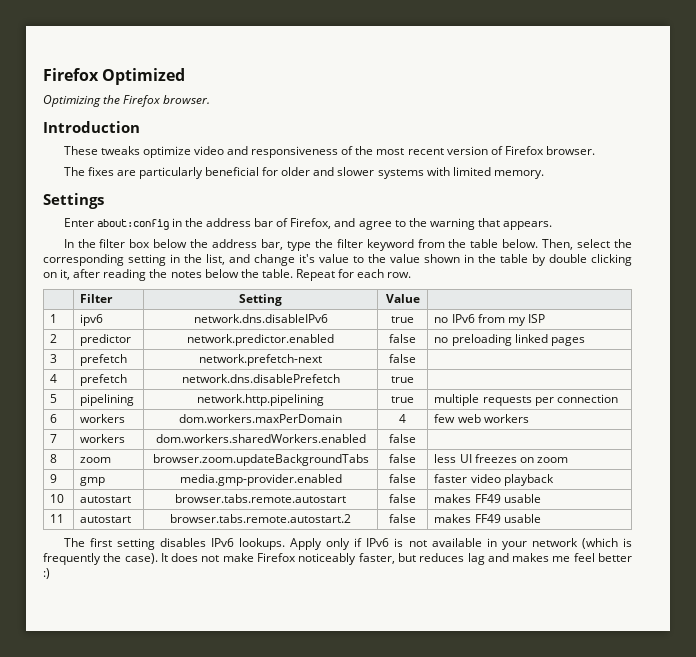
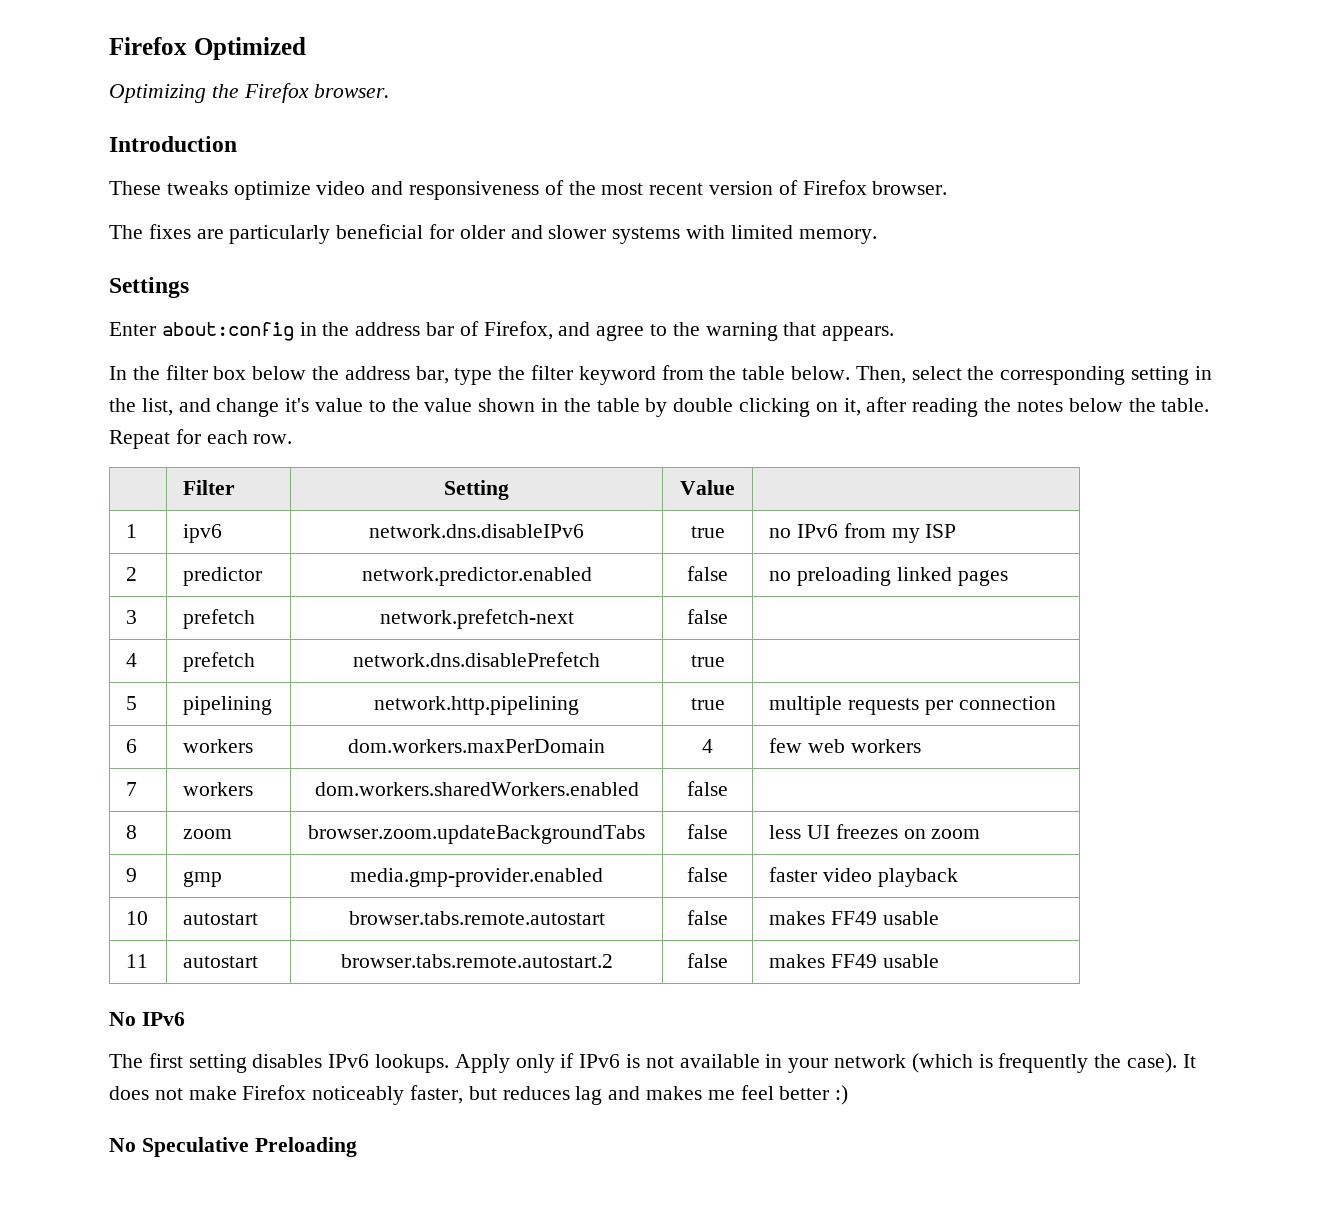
(541, 518) none -> [109,1012,185,1026] // No IPv6
(50, 573) none -> [109,1137,357,1157] // No Speculative Preloading

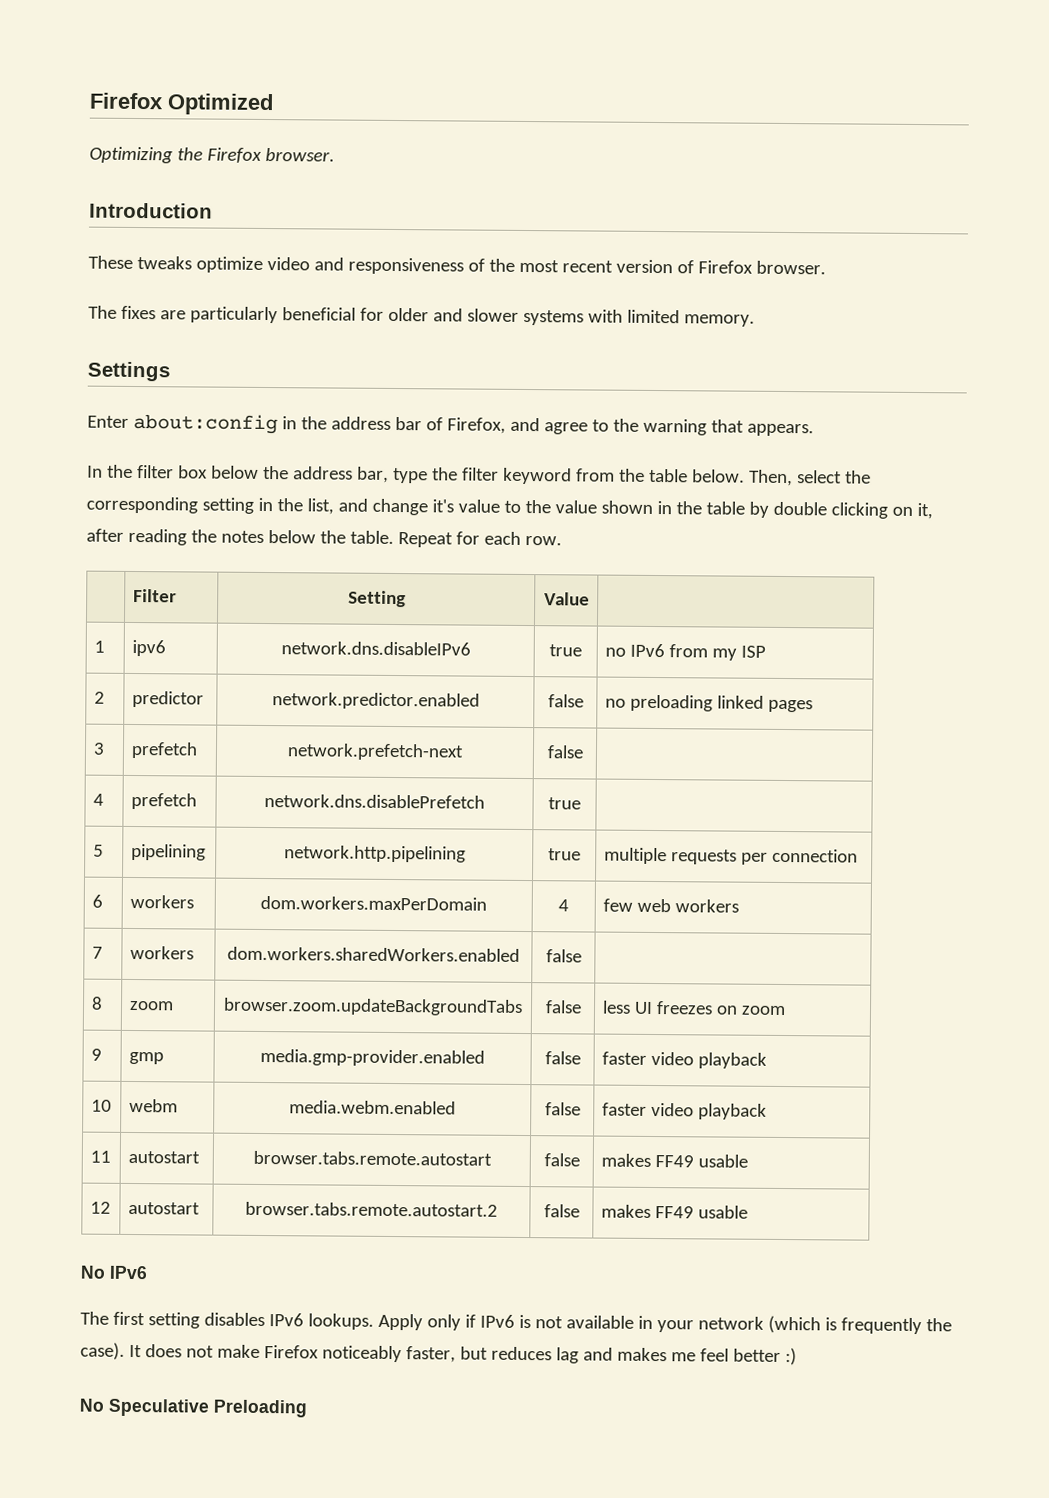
(149, 918) none -> [128,1098,178,1113] [289,1100,456,1115] [544,1102,581,1116] [601,1102,767,1120] [89,1150,111,1163] | webm | media.webm.enabled | false | faster video playback // 11
[126,954,149,968] 11 -> [89,1201,111,1214] 12

